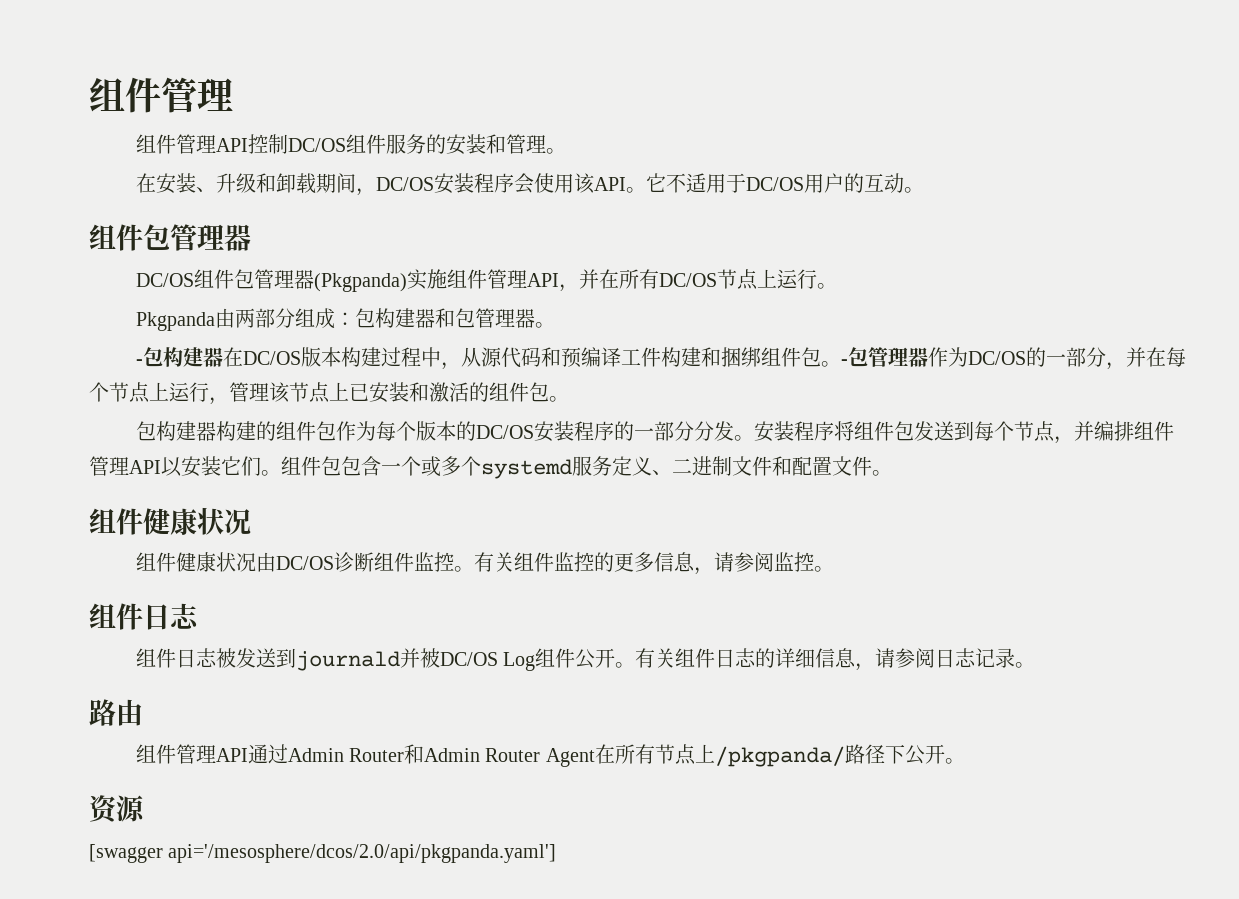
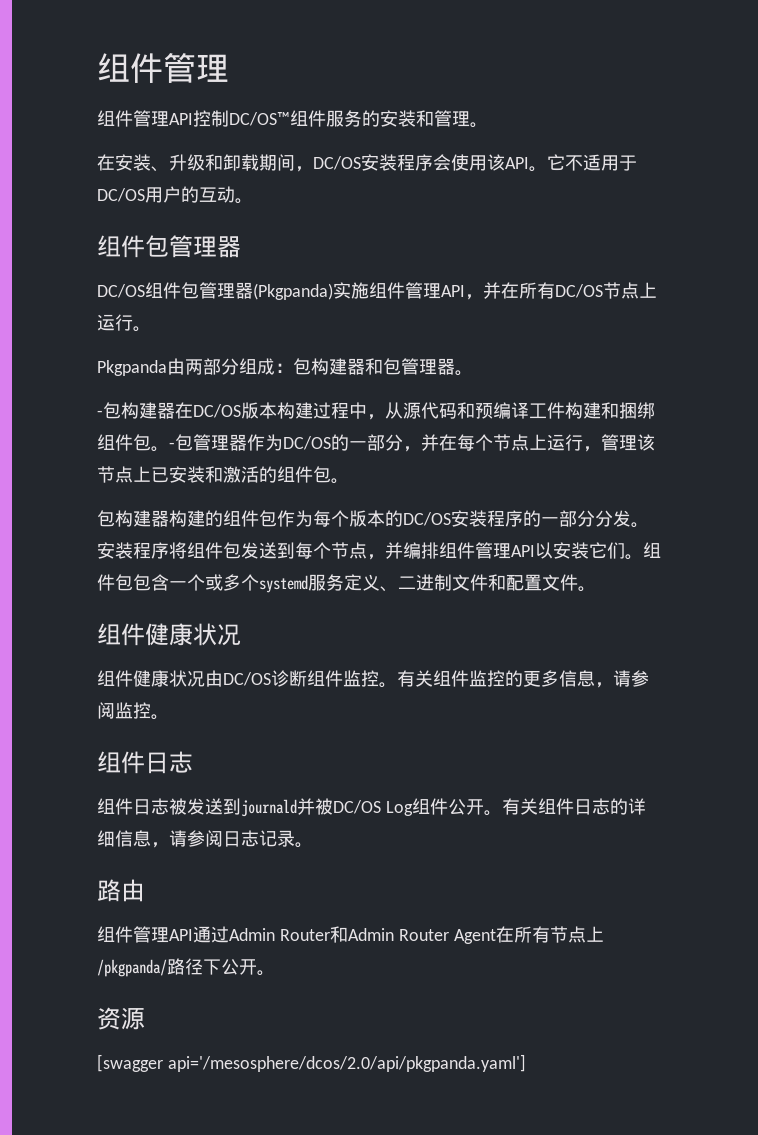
[287,138,346,152] DC/OS -> [229,112,290,126] DC/OS™

